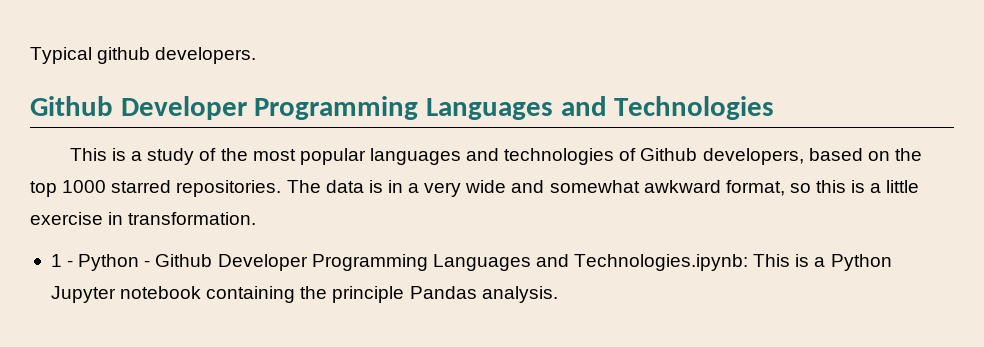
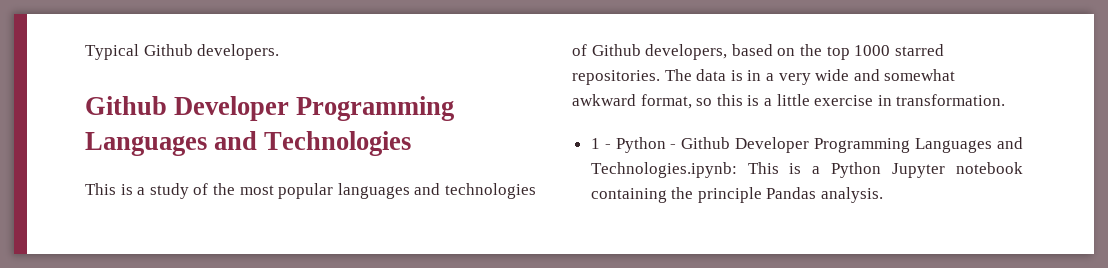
[97,47,151,64] github -> [143,44,193,56] Github

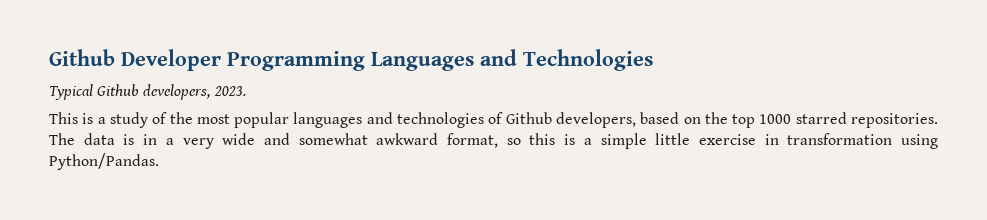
[85,44,280,60] Typical Github developers. // -> (49, 57) none
(412, 143) none -> [49,84,246,100] // Typical Github developers, 2023.
(772, 102) none -> [600,133,647,149] simple
[896,94,1006,106] [590,137,1023,153] [590,162,1023,178] [590,187,884,203] transformation. // 1 - Python - Github Developer Programming Languages and Technologies.ipynb: This is a Python Jupyter notebook containing the principle Pandas analysis. -> [787,133,939,149] [49,153,159,170] transformation using Python/Pandas.

